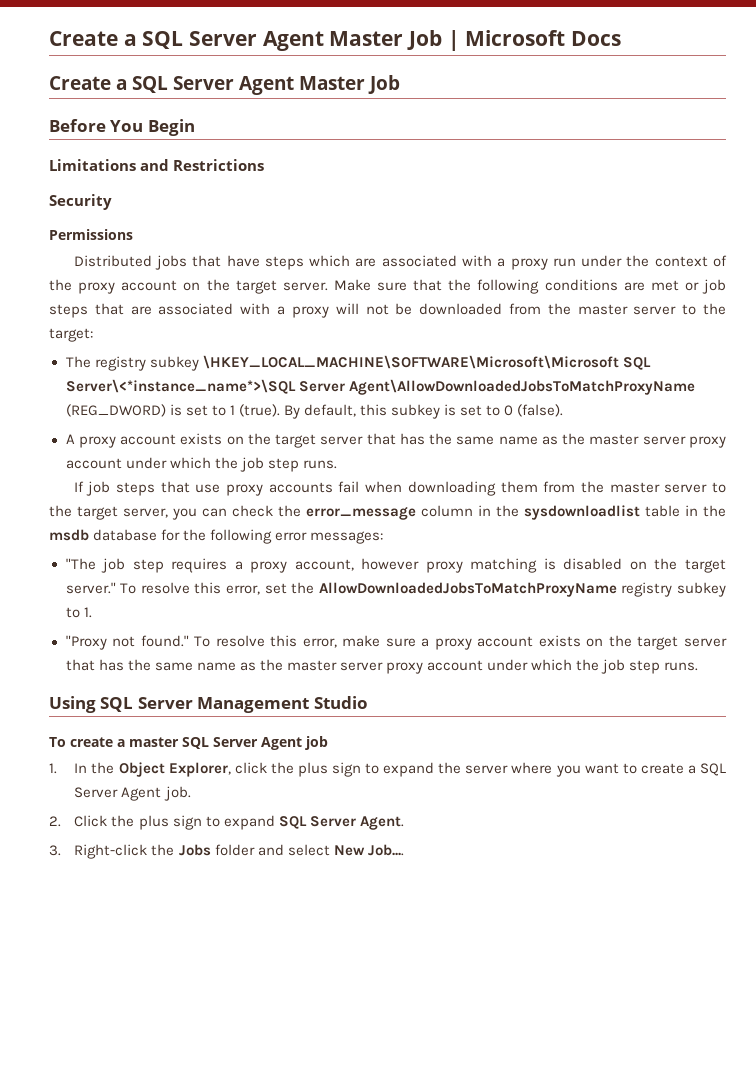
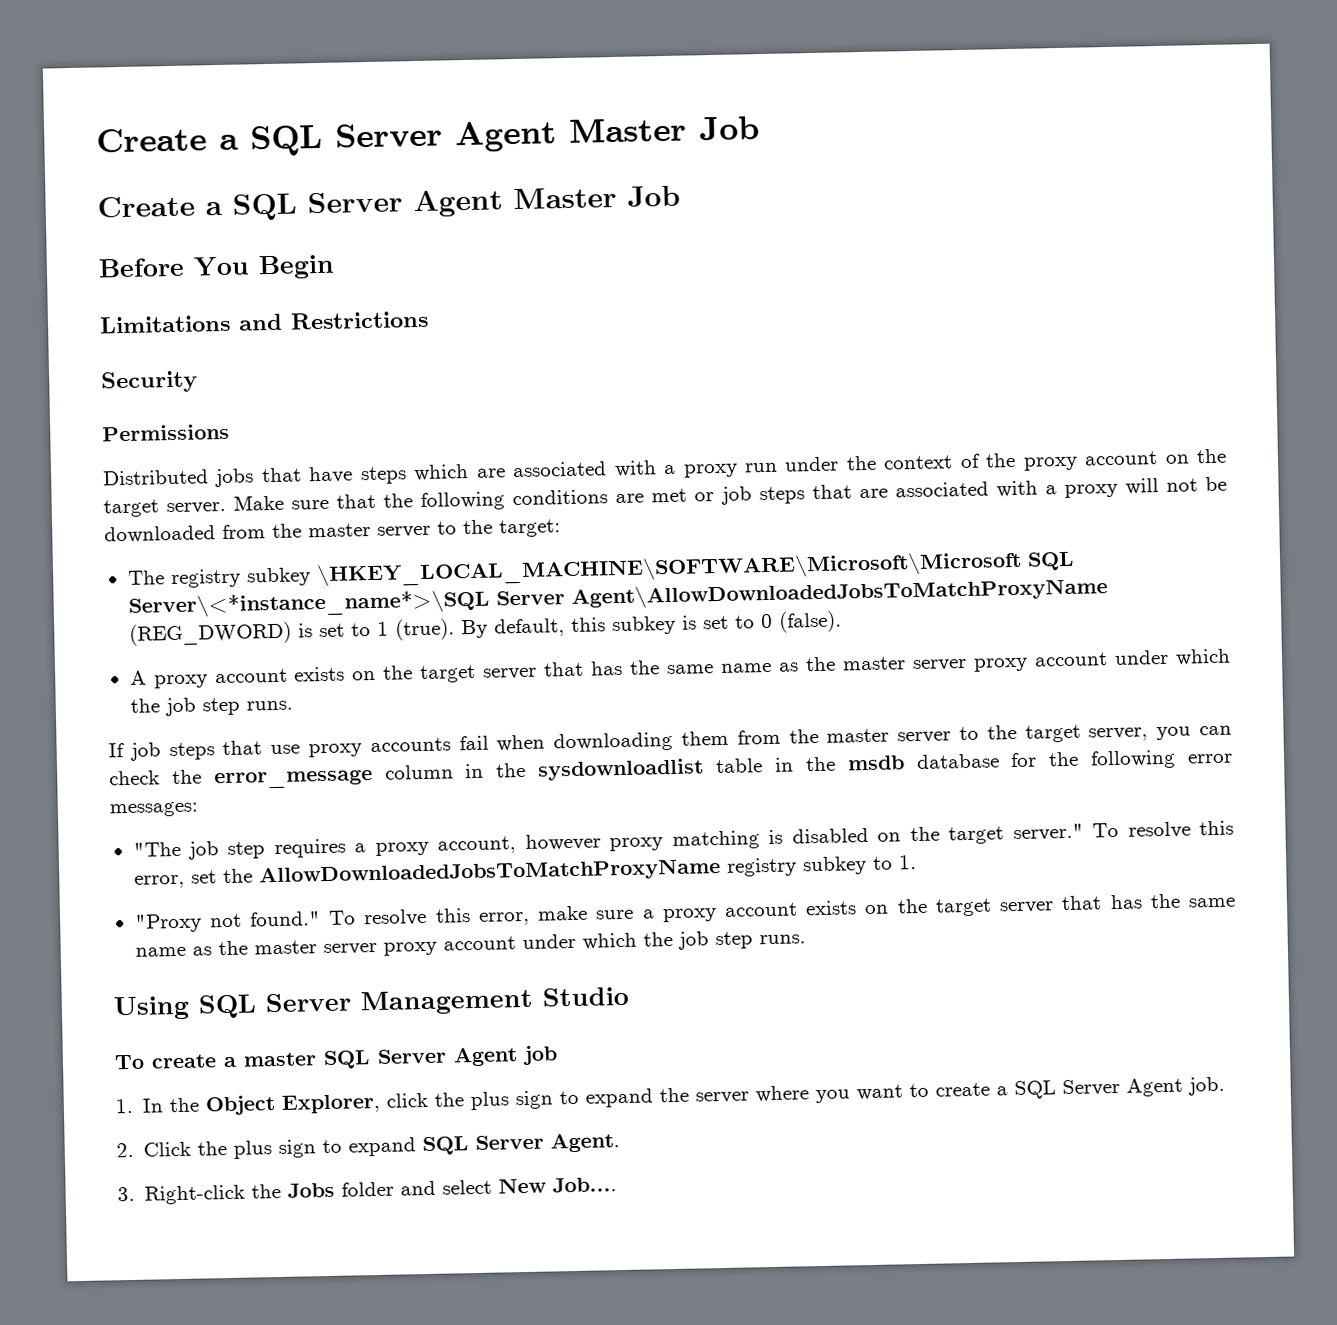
[49,30,622,51] Create a SQL Server Agent Master Job | Microsoft Docs -> [96,116,760,157] Create a SQL Server Agent Master Job

